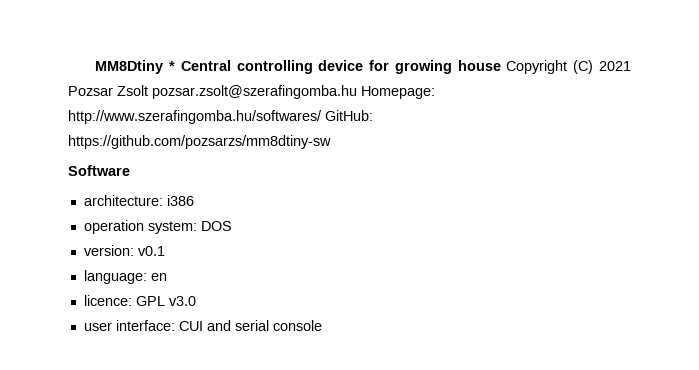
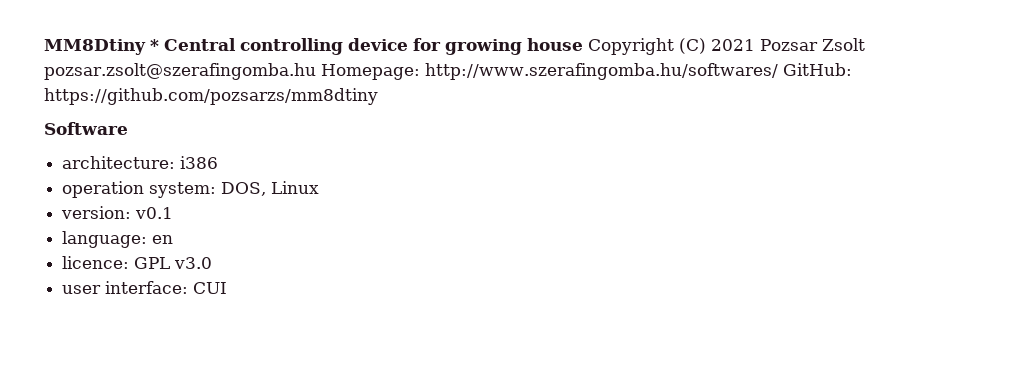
[68,135,331,149] https://github.com/pozsarzs/mm8dtiny-sw -> [44,88,378,105] https://github.com/pozsarzs/mm8dtiny
[200,221,232,231] DOS -> [221,181,320,196] DOS, Linux
[206,320,322,331] and serial console -> (228, 288) none

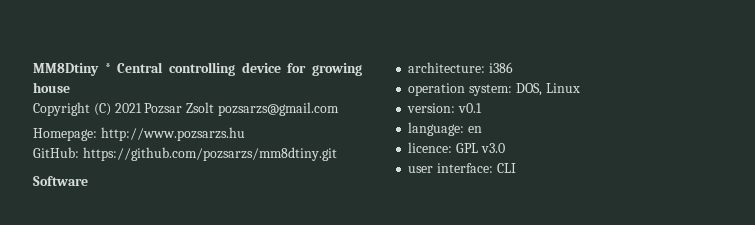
(583, 44) none -> (70, 87) //
[44,63,852,80] [44,88,378,105] pozsar.zsolt@szerafingomba.hu Homepage: http://www.szerafingomba.hu/softwares/ GitHub: https://github.com/pozsarzs/mm8dtiny -> [217,102,339,116] [33,127,245,141] [33,147,337,161] pozsarzs@gmail.com // Homepage: http://www.pozsarzs.hu // GitHub: https://github.com/pozsarzs/mm8dtiny.git
[193,282,228,294] CUI -> [496,163,516,173] CLI

